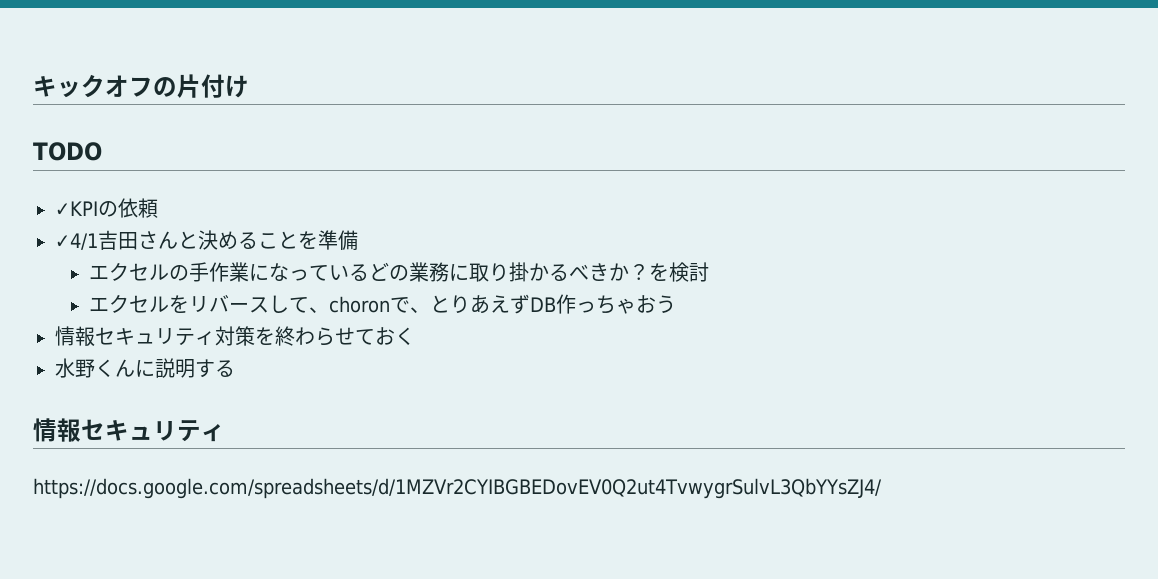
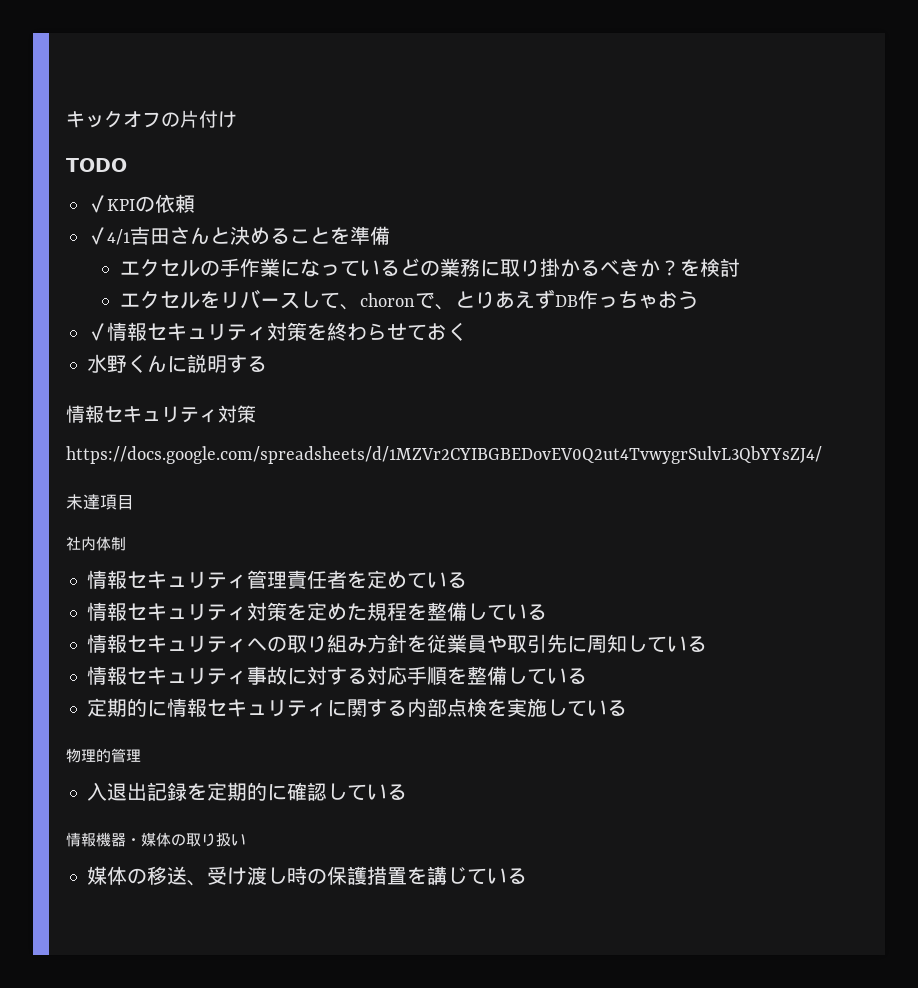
(676, 304) none -> [87,323,108,341] ✓
(225, 433) none -> [218,405,256,423] 対策
(882, 488) none -> [66,494,134,510] [66,536,126,551] [87,570,468,589] [87,602,548,621] [87,634,708,653] [87,666,588,685] [87,698,628,717] [66,748,141,763] [87,782,408,801] [66,832,246,847] [87,866,528,886] // 未達項目 // 社内体制 // 情報セキュリティ管理責任者を定めている // 情報セキュリティ対策を定めた規程を整備している // 情報セキュリティへの取り組み方針を従業員や取引先に周知している // 情報セキュリティ事故に対する対応手順を整備している // 定期的に情報セキュリティに関する内部点検を実施している // 物理的管理 // 入退出記録を定期的に確認している // 情報機器・媒体の取り扱い // 媒体の移送、受け渡し時の保護措置を講じている

